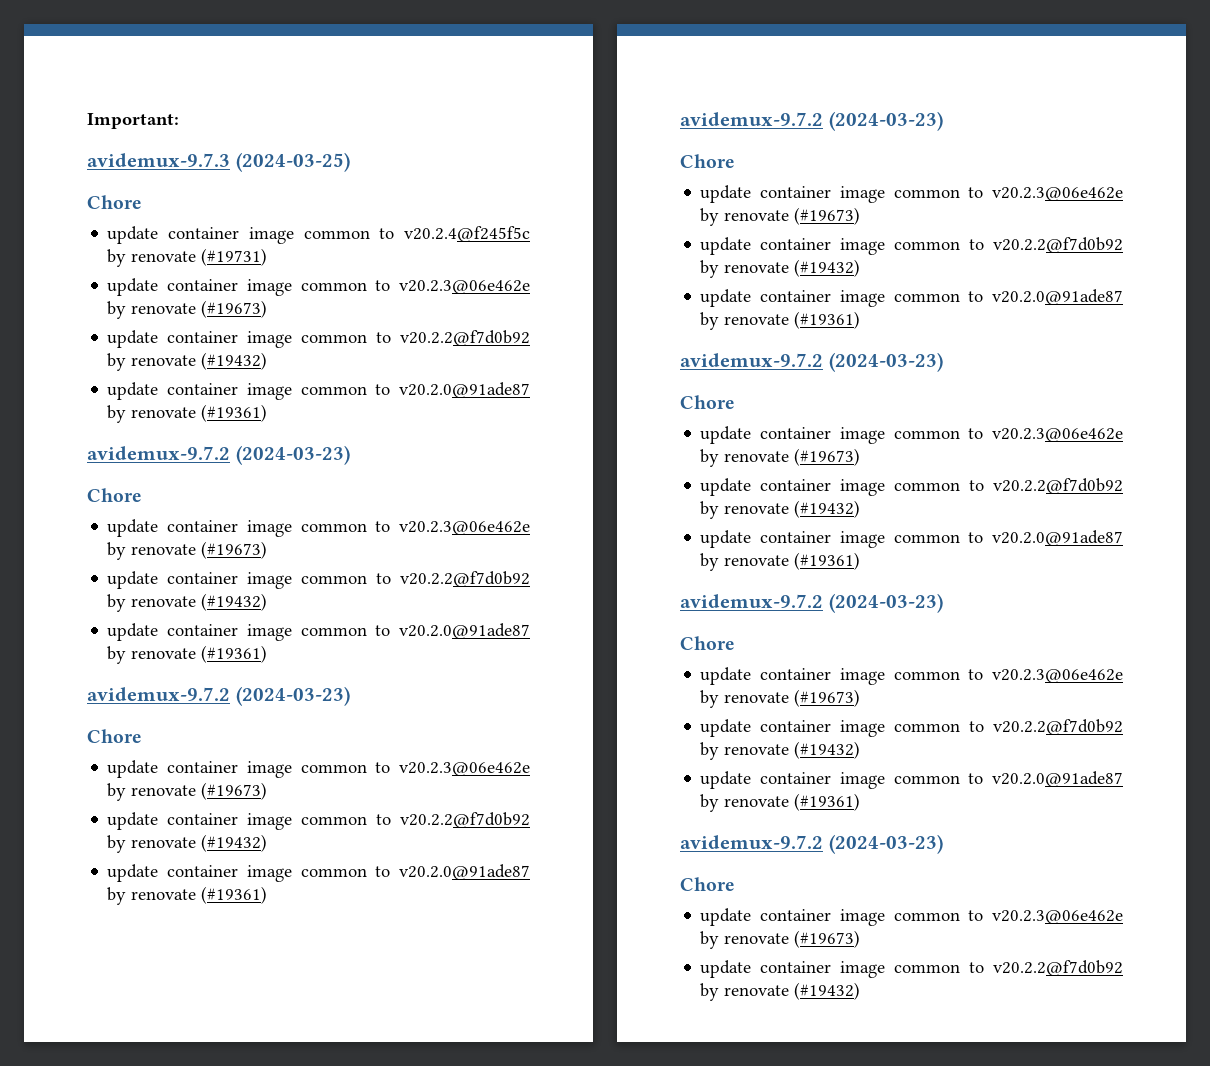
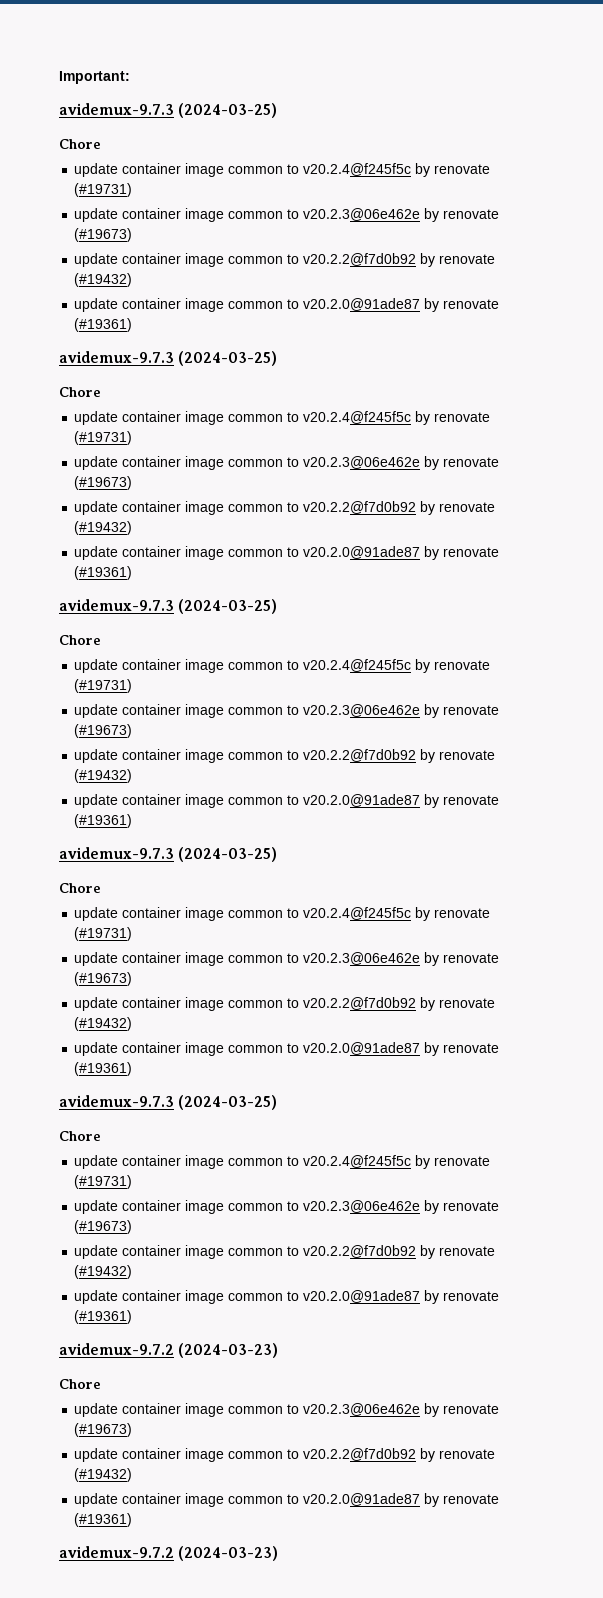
(268, 413) none -> [59,351,278,366] [59,387,101,397] [74,411,491,425] [74,431,133,445] [74,456,500,470] [74,476,133,490] [74,501,496,515] [74,521,133,535] [74,546,500,560] [74,566,133,580] [59,599,278,614] [59,635,101,645] [74,659,491,673] [74,679,133,693] [74,704,500,718] [74,724,133,738] [74,749,496,763] [74,769,133,783] [74,794,500,808] [74,814,133,828] [59,847,278,862] [59,883,101,893] [74,907,491,921] [74,927,133,941] [74,952,500,966] [74,972,133,986] [74,997,496,1011] [74,1017,133,1031] [74,1042,500,1056] [74,1062,133,1076] [59,1095,278,1110] [59,1131,101,1141] [74,1155,491,1169] [74,1175,133,1189] [74,1200,500,1214] [74,1220,133,1234] [74,1245,496,1259] [74,1265,133,1279] [74,1290,500,1304] [74,1310,133,1324] // avidemux-9.7.3 (2024-03-25) // Chore // update container image common to v20.2.4@f245f5c by renovate (#19731) // update container image common to v20.2.3@06e462e by renovate (#19673) // update container image common to v20.2.2@f7d0b92 by renovate (#19432) // update container image common to v20.2.0@91ade87 by renovate (#19361) // avidemux-9.7.3 (2024-03-25) // Chore // update container image common to v20.2.4@f245f5c by renovate (#19731) // update container image common to v20.2.3@06e462e by renovate (#19673) // update container image common to v20.2.2@f7d0b92 by renovate (#19432) // update container image common to v20.2.0@91ade87 by renovate (#19361) // avidemux-9.7.3 (2024-03-25) // Chore // update container image common to v20.2.4@f245f5c by renovate (#19731) // update container image common to v20.2.3@06e462e by renovate (#19673) // update container image common to v20.2.2@f7d0b92 by renovate (#19432) // update container image common to v20.2.0@91ade87 by renovate (#19361) // avidemux-9.7.3 (2024-03-25) // Chore // update container image common to v20.2.4@f245f5c by renovate (#19731) // update container image common to v20.2.3@06e462e by renovate (#19673) // update container image common to v20.2.2@f7d0b92 by renovate (#19432) // update container image common to v20.2.0@91ade87 by renovate (#19361)
[87,729,142,743] [107,760,530,778] [107,782,268,801] [107,812,530,830] [107,834,268,853] [107,864,530,882] [107,886,268,905] [680,111,943,131] [680,154,735,168] [700,185,1123,203] [700,207,861,226] [700,237,1123,255] [700,259,861,278] [700,289,1123,307] [700,311,861,330] [680,352,943,372] [680,395,735,409] [700,426,1123,444] [700,448,861,467] [700,478,1123,496] [700,500,861,519] [700,530,1123,548] [700,552,861,571] [680,593,943,613] [680,636,735,650] [700,667,1123,685] [700,689,861,708] [700,719,1123,737] [700,741,861,760] [700,771,1123,789] [700,793,861,812] [680,834,943,854] [680,877,735,891] [700,908,1123,926] [700,930,861,949] [700,960,1123,978] [700,982,861,1001] // Chore // update container image common to v20.2.3@06e462e by renovate (#19673) // update container image common to v20.2.2@f7d0b92 by renovate (#19432) // update container image common to v20.2.0@91ade87 by renovate (#19361) // avidemux-9.7.2 (2024-03-23) // Chore // update container image common to v20.2.3@06e462e by renovate (#19673) // update container image common to v20.2.2@f7d0b92 by renovate (#19432) // update container image common to v20.2.0@91ade87 by renovate (#19361) // avidemux-9.7.2 (2024-03-23) // Chore // update container image common to v20.2.3@06e462e by renovate (#19673) // update container image common to v20.2.2@f7d0b92 by renovate (#19432) // update container image common to v20.2.0@91ade87 by renovate (#19361) // avidemux-9.7.2 (2024-03-23) // Chore // update container image common to v20.2.3@06e462e by renovate (#19673) // update container image common to v20.2.2@f7d0b92 by renovate (#19432) // update container image common to v20.2.0@91ade87 by renovate (#19361) // avidemux-9.7.2 (2024-03-23) // Chore // update container image common to v20.2.3@06e462e by renovate (#19673) // update container image common to v20.2.2@f7d0b92 by renovate (#19432) -> (279, 1553) none

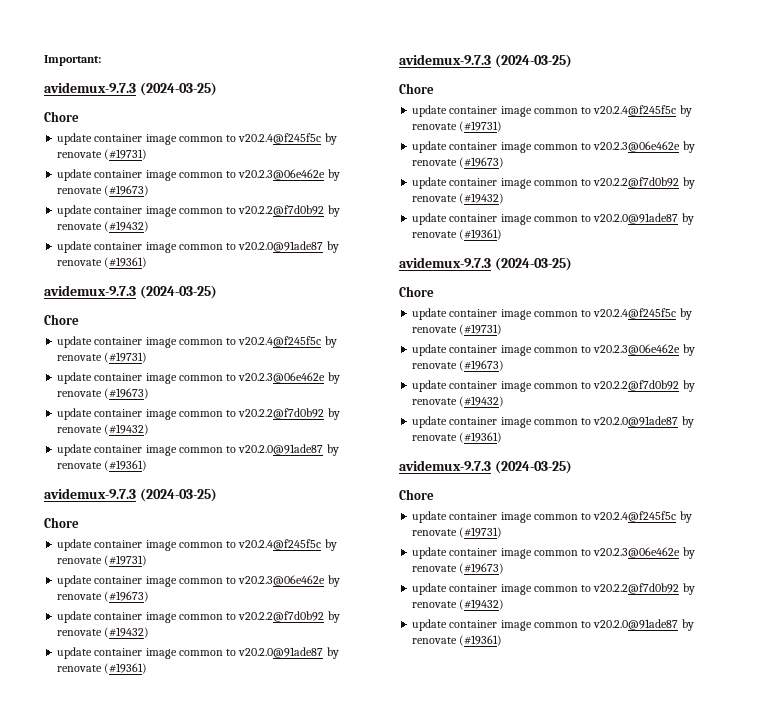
[59,1343,279,1358] [59,1379,101,1389] avidemux-9.7.2 (2024-03-23) // Chore -> [399,460,572,474] [399,489,434,500] [412,511,692,523] [412,527,503,538] avidemux-9.7.3 (2024-03-25) // Chore // update container image common to v20.2.4@f245f5c by renovate (#19731)
[59,1546,279,1561] // avidemux-9.7.2 (2024-03-23) -> (503, 640) none

